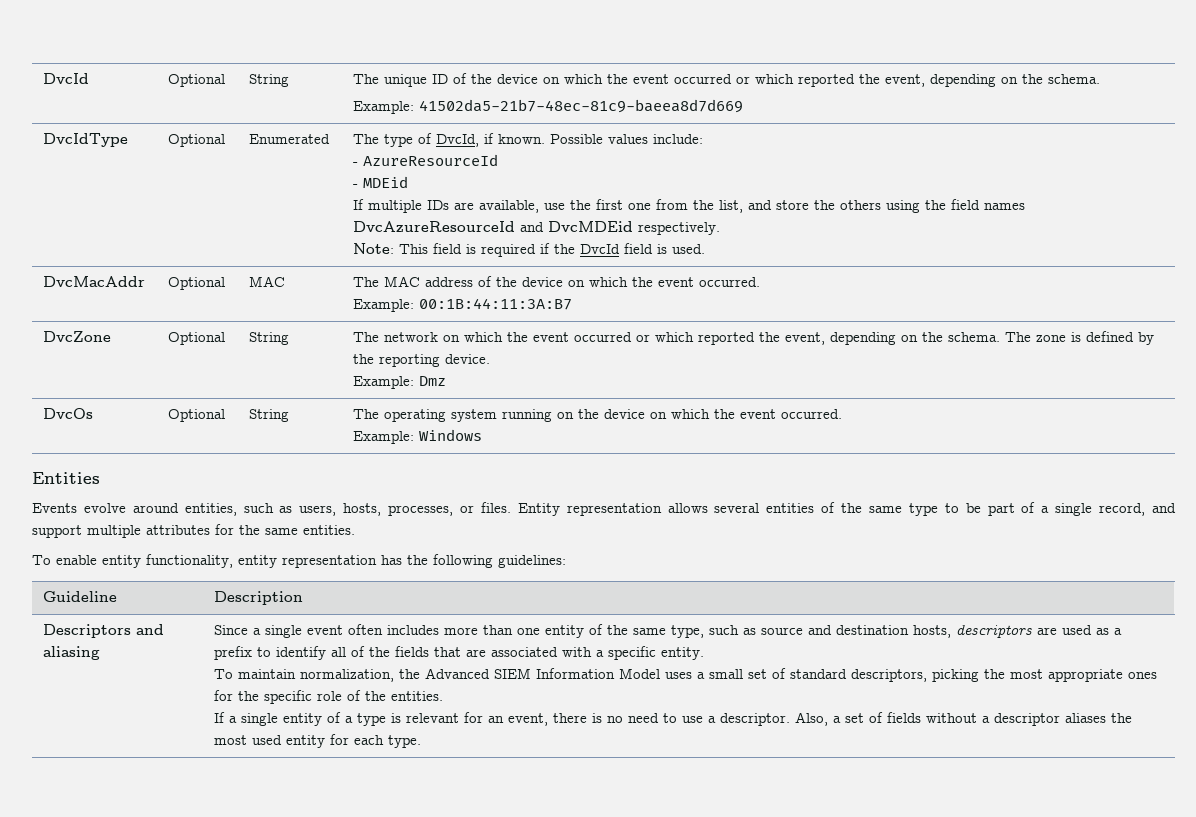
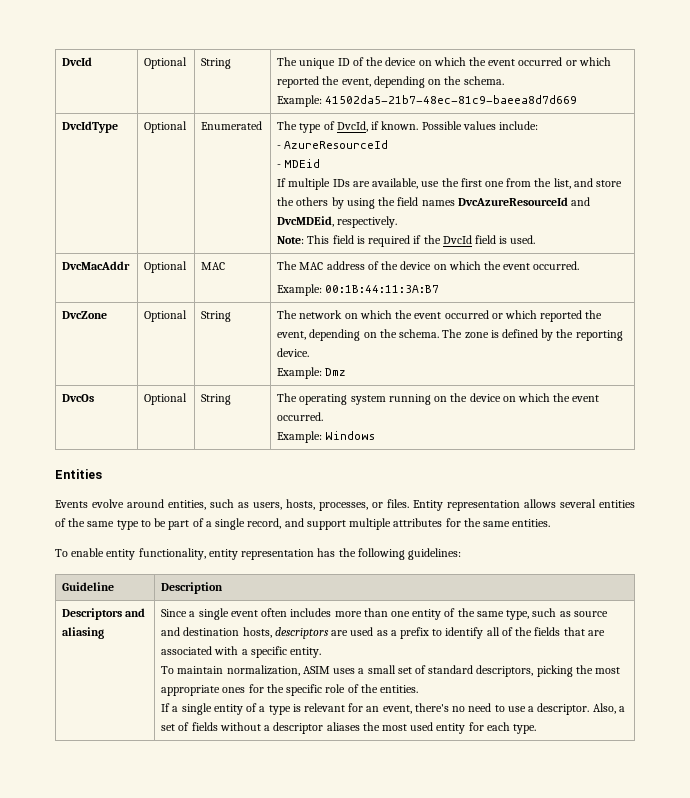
(882, 205) none -> [331,197,344,209] by
[548,221,634,232] DvcMDEid -> [277,216,335,227] DvcMDEid,
[399,668,661,679] the Advanced SIEM Information Model -> [302,666,330,674] ASIM
[553,713,603,723] there is -> [414,703,449,712] there's

